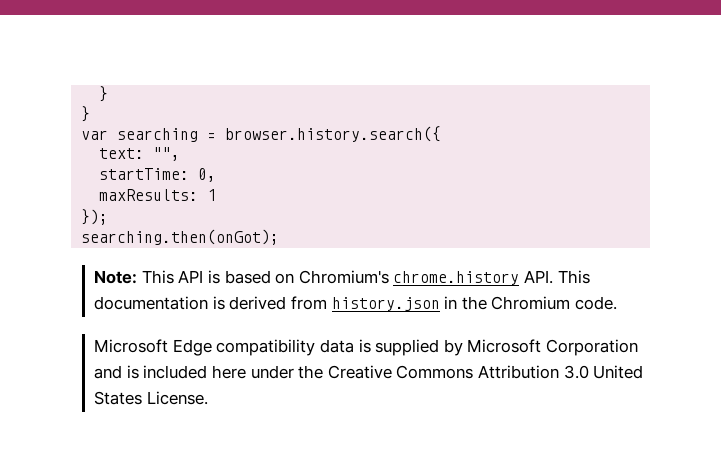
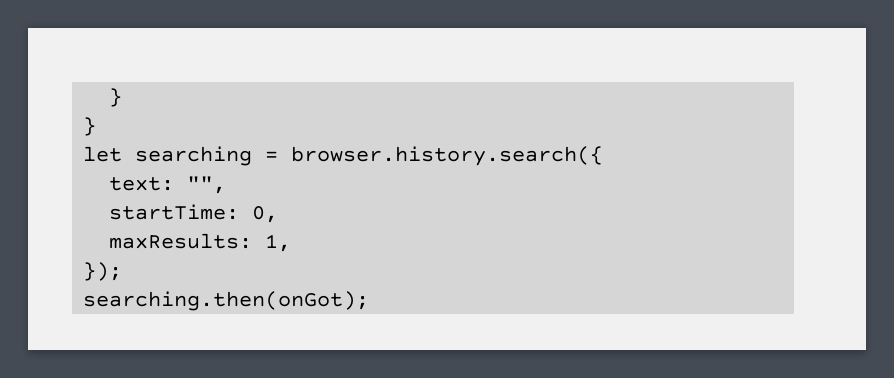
[81,130,109,140] var -> [83,146,123,162] let
[207,189,217,201] 1 -> [265,234,292,252] 1,
[94,270,590,285] [94,296,617,311] [94,339,638,356] [94,365,644,379] [94,391,208,405] // Note: This API is based on Chromium's chrome.history API. This documentation is derived from history.json in the Chromium code. // Microsoft Edge compatibility data is supplied by Microsoft Corporation and is included here under the Creative Commons Attribution 3.0 United States License. -> (370, 301) none

